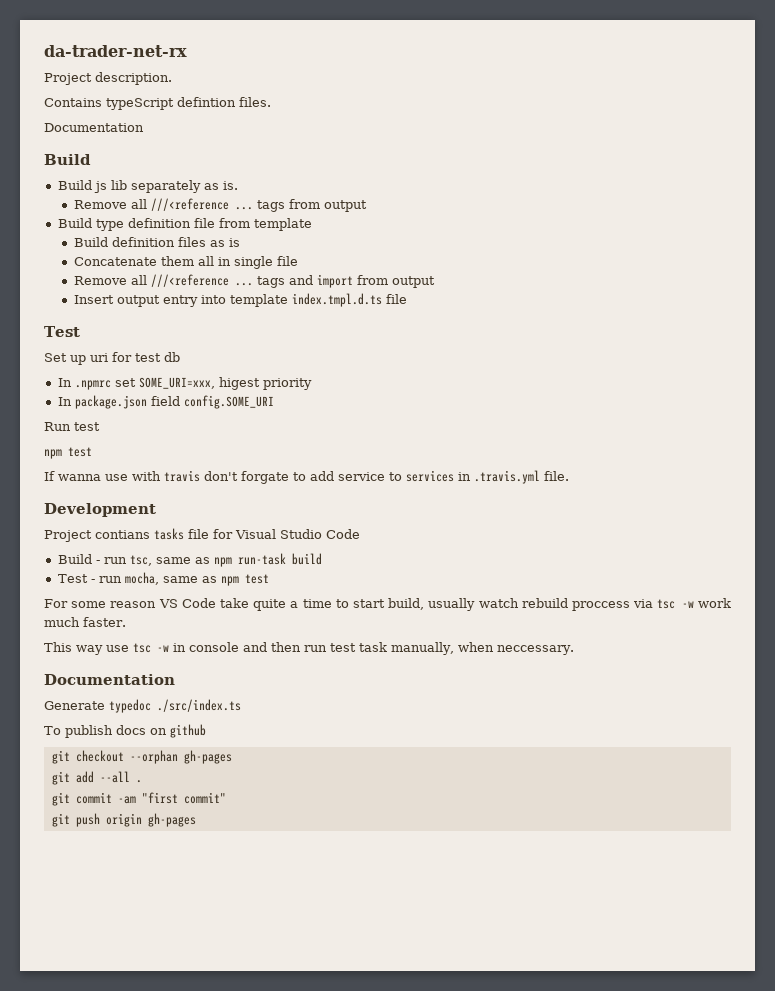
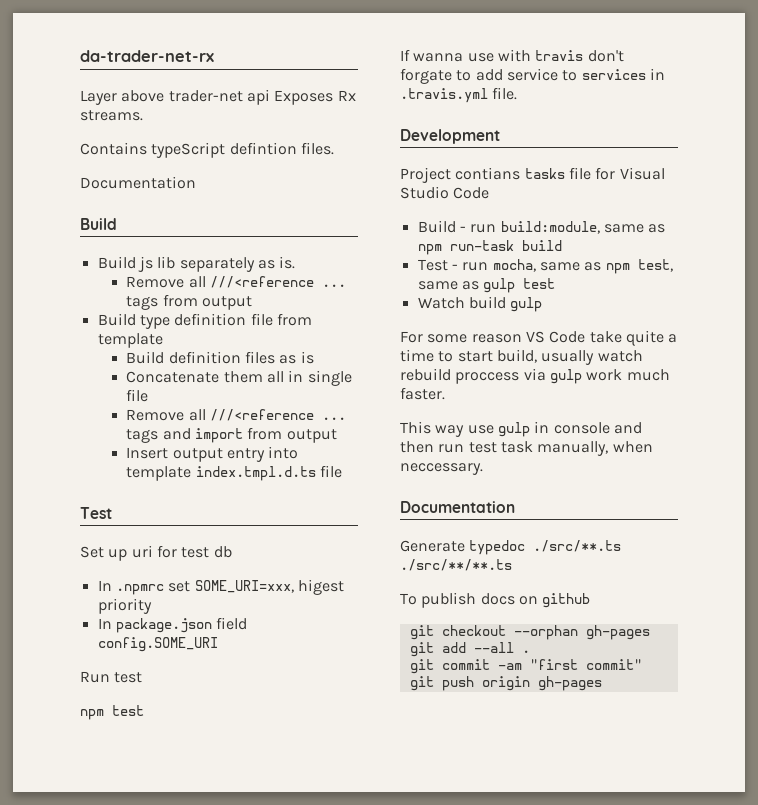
[44,72,172,85] Project description. -> [80,89,356,105] [80,110,143,121] Layer above trader-net api Exposes Rx streams.
[129,555,152,566] tsc, -> [500,221,600,234] build:module,
[244,574,269,584] test -> [637,259,673,272] [417,278,556,293] [417,296,543,312] test, same as gulp test // Watch build gulp
[657,599,694,609] tsc -w -> [549,369,582,384] gulp
[133,643,169,653] tsc -w -> [497,422,530,437] gulp
[157,699,241,712] ./src/index.ts -> [533,540,622,552] [400,559,512,571] ./src/**.ts ./src/**/**.ts

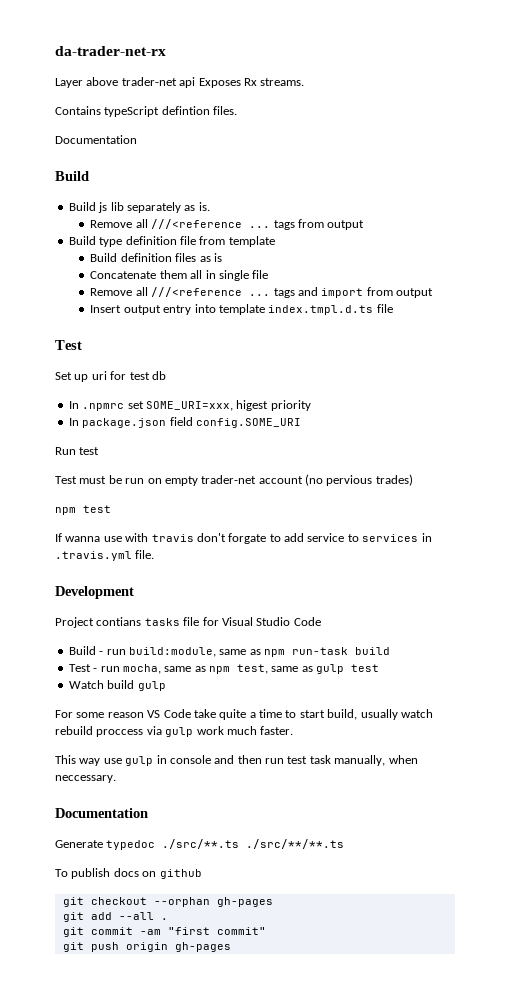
(143, 677) none -> [55,474,413,486] // Test must be run on empty trader-net account (no pervious trades)

